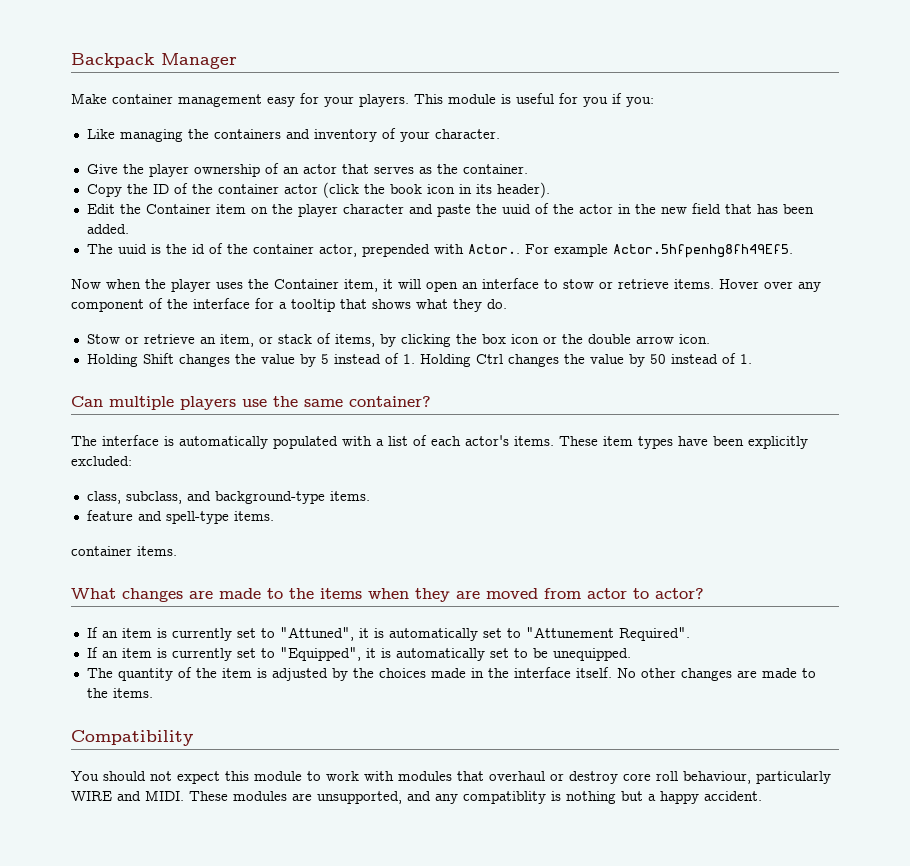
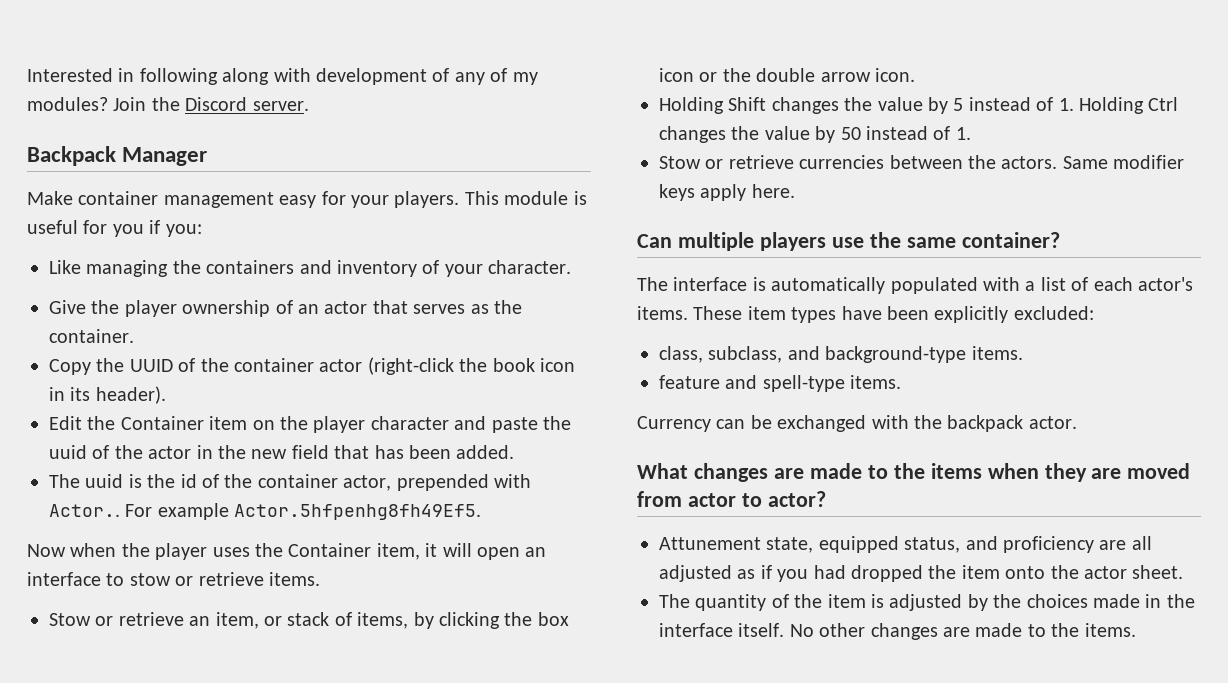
(71, 60) none -> [27,68,538,85] [27,97,309,111] Interested in following along with development of any of my modules? Join the Discord server. //
[152,184,169,194] ID -> [129,359,173,372] UUID
[322,182,359,198] (click -> [367,357,454,375] (right-click
[719,279,821,292] [71,298,507,312] Hover over any component of the interface for a tooltip that shows what they do. -> (320, 579) none
(752, 359) none -> [659,155,1185,169] [659,184,795,201] // Stow or retrieve currencies between the actors. Same modifier keys apply here.
[71,546,177,556] container items. -> [637,415,1077,432] Currency can be exchanged with the backpack actor.
[86,627,690,641] [86,647,631,661] If an item is currently set to "Attuned", it is automatically set to "Attunement Required". // If an item is currently set to "Equipped", it is automatically set to be unequipped. -> [659,536,1152,553] [659,565,1184,582] Attunement state, equipped status, and proficiency are all adjusted as if you had dropped the item onto the actor sheet.
[71,730,193,746] [71,771,831,784] [71,790,762,804] // Compatibility // You should not expect this module to work with modules that overhaul or destroy core roll behaviour, particularly WIRE and MIDI. These modules are unsupported, and any compatiblity is nothing but a happy accident. -> (1136, 630) none

